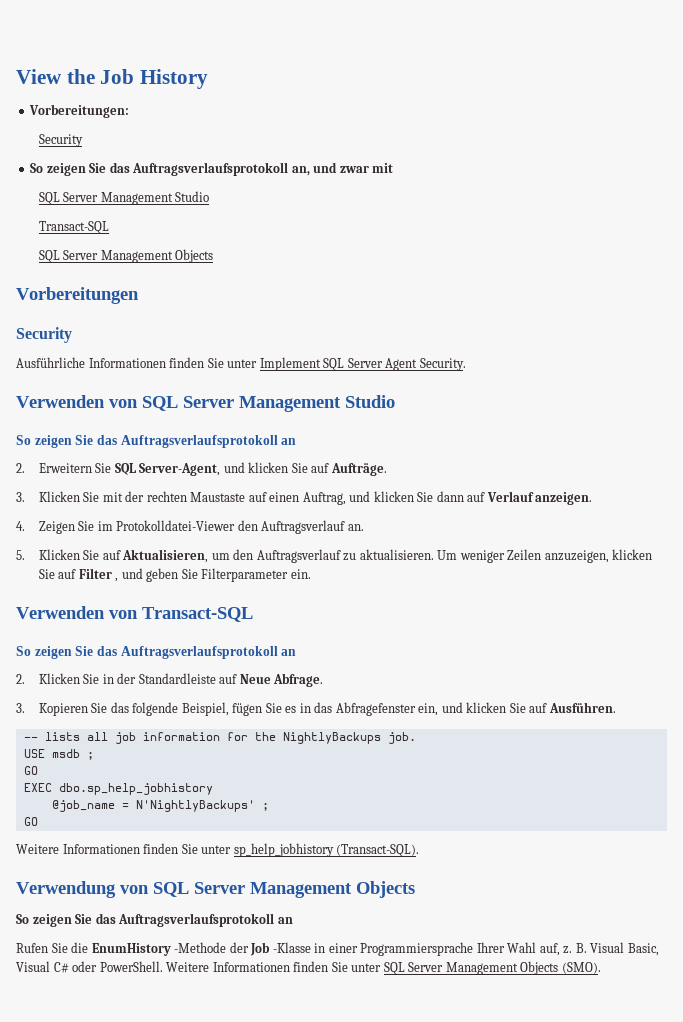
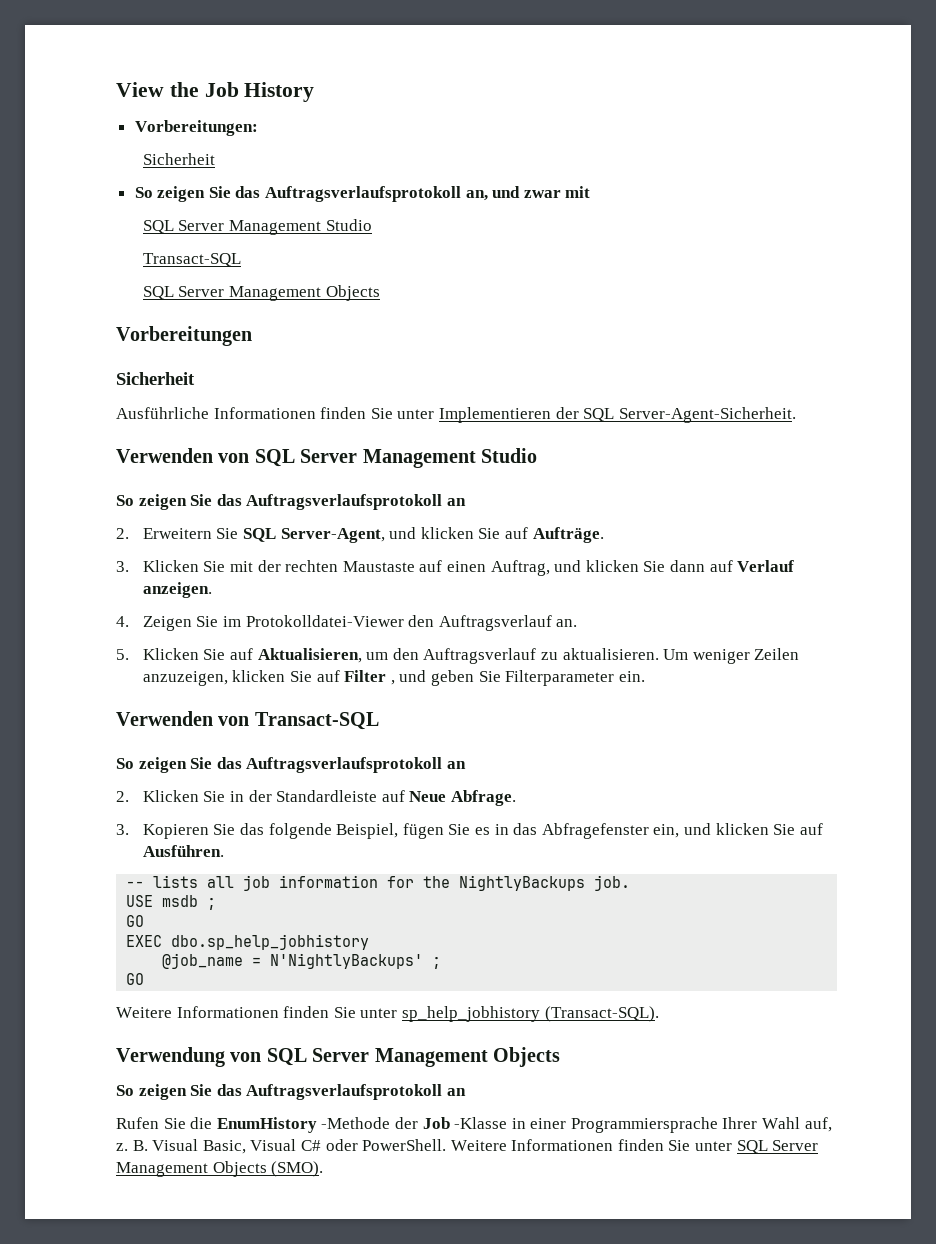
[38,134,83,147] Security -> [142,153,215,165] Sicherheit
[16,327,72,343] Security -> [116,372,195,385] Sicherheit
[259,357,466,371] Implement SQL Server Agent Security. -> [438,407,796,423] Implementieren der SQL Server-Agent-Sicherheit.

